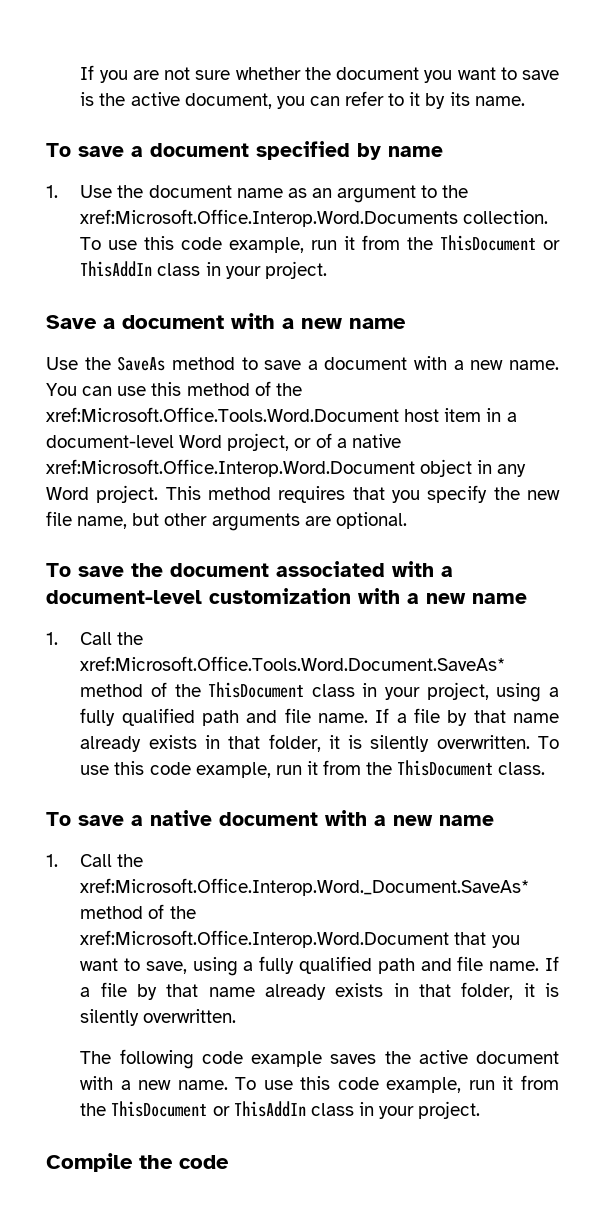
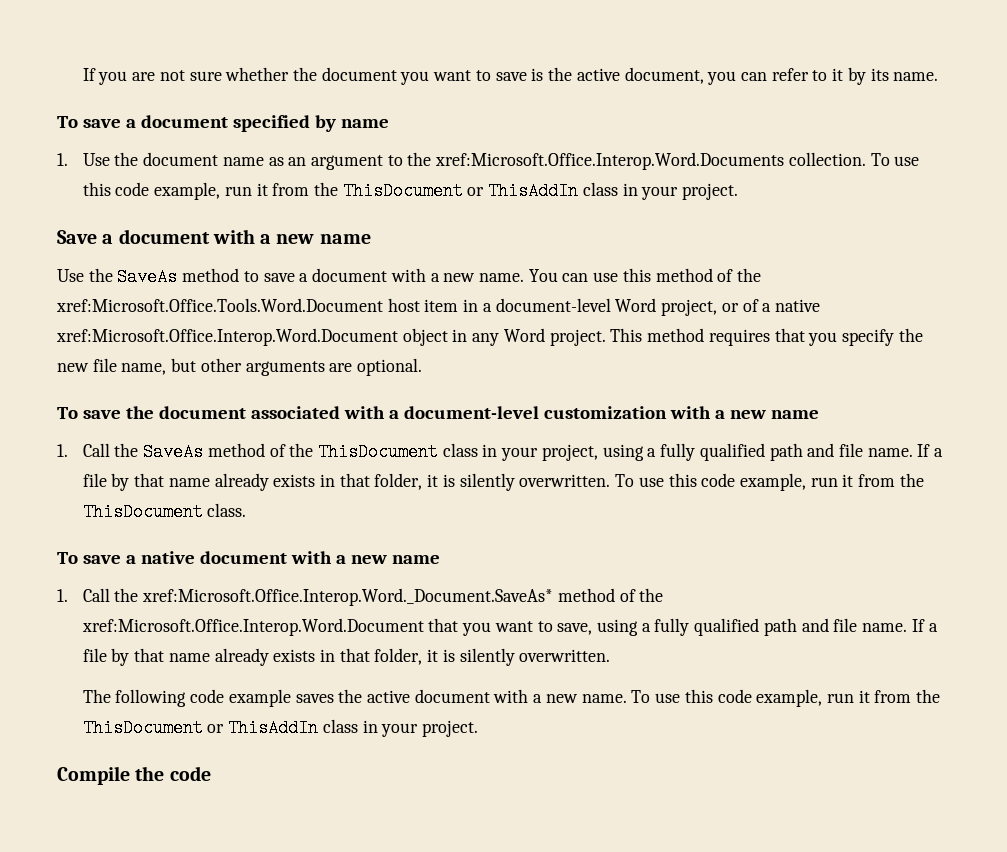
[80,656,506,671] xref:Microsoft.Office.Tools.Word.Document.SaveAs* -> [143,443,204,461] SaveAs

